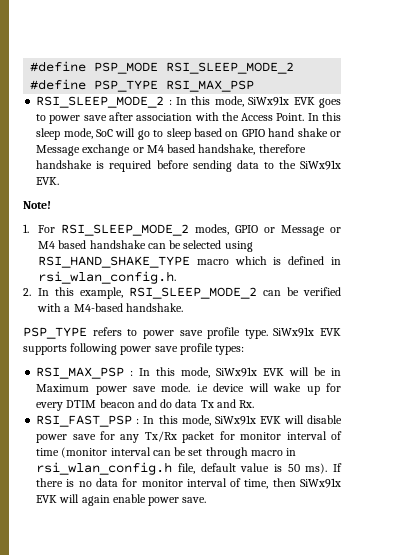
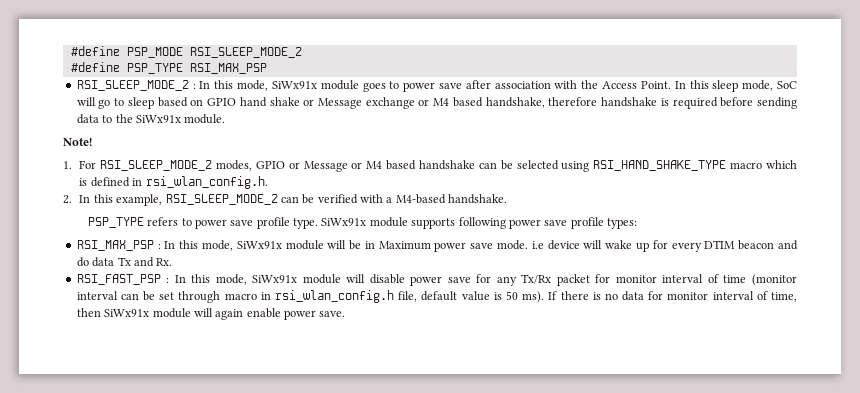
[293,97,315,105] EVK -> [320,80,359,90] module
[36,177,60,185] EVK. -> [184,114,226,124] module.
[320,328,341,336] EVK -> [369,217,408,227] module
[263,368,285,376] EVK -> [285,240,324,250] module
[259,416,281,424] EVK -> [302,274,341,284] module
[36,495,58,503] EVK -> [152,308,191,318] module

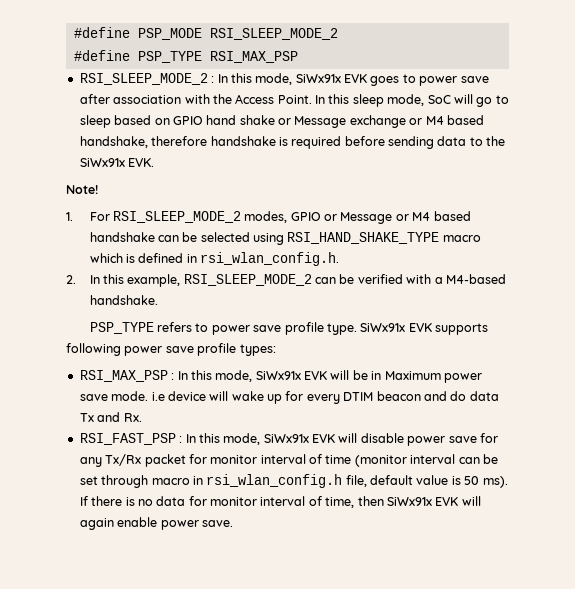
[320,80,359,90] module -> [344,74,367,83] EVK
[184,114,226,124] module. -> [128,158,155,167] EVK.
[369,217,408,227] module -> [408,323,432,332] EVK
[285,240,324,250] module -> [304,371,327,380] EVK
[302,274,341,284] module -> [312,434,335,443] EVK
[152,308,191,318] module -> [435,497,459,506] EVK

